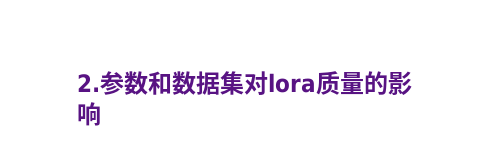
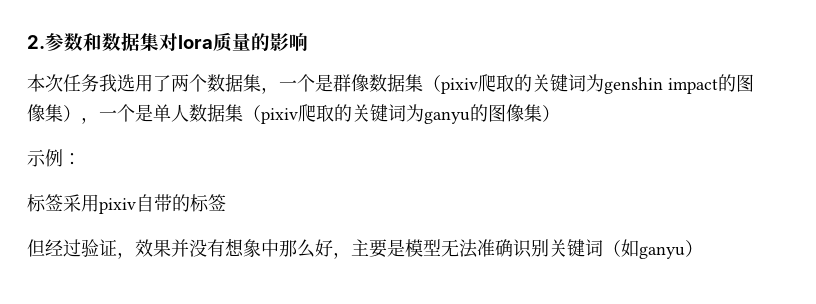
(101, 114) none -> [27,74,754,94] [27,104,560,124] [27,149,81,167] [27,194,226,214] [27,238,703,259] // 本次任务我选用了两个数据集，一个是群像数据集（pixiv爬取的关键词为genshin impact的图像集），一个是单人数据集（pixiv爬取的关键词为ganyu的图像集） // 示例： // 标签采用pixiv自带的标签 // 但经过验证，效果并没有想象中那么好，主要是模型无法准确识别关键词（如ganyu）

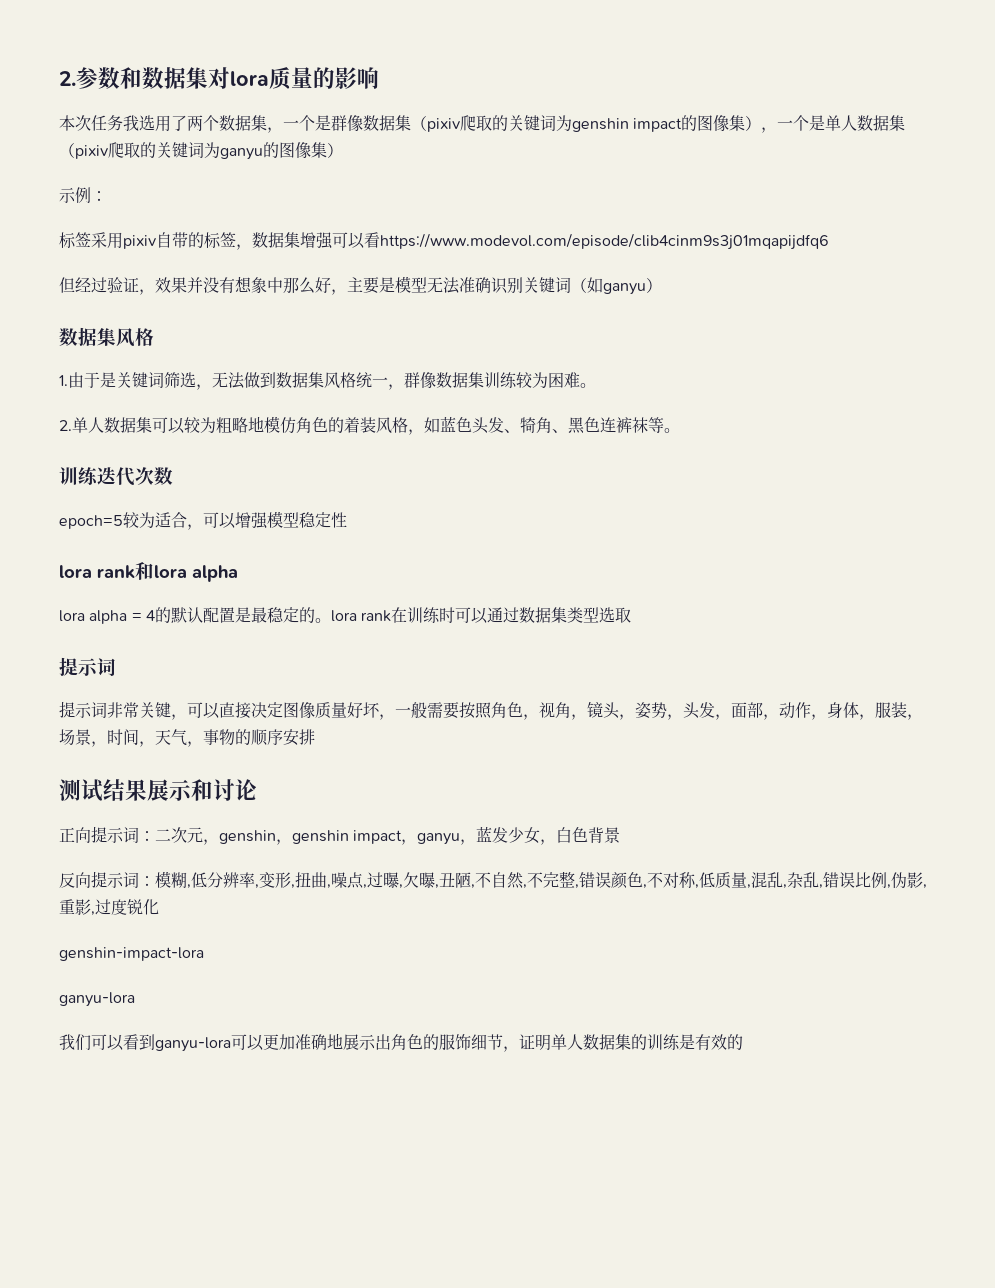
(226, 202) none -> [236,232,829,250] ，数据集增强可以看https://www.modevol.com/episode/clib4cinm9s3j01mqapijdfq6
(703, 248) none -> [59,327,154,347] [59,372,596,390] [59,416,680,435] [59,467,173,486] [59,511,347,530] [59,562,238,582] [59,607,632,624] [59,657,116,676] [59,701,923,720] [59,729,315,747] [59,779,257,802] [59,826,621,845] [59,871,927,889] [59,899,159,916] [59,947,204,961] [59,992,135,1007] [59,1033,743,1052] // 数据集风格 // 1.由于是关键词筛选，无法做到数据集风格统一，群像数据集训练较为困难。 // 2.单人数据集可以较为粗略地模仿角色的着装风格，如蓝色头发、犄角、黑色连裤袜等。 // 训练迭代次数 // epoch=5较为适合，可以增强模型稳定性 // lora rank和lora alpha // lora alpha = 4的默认配置是最稳定的。lora rank在训练时可以通过数据集类型选取 // 提示词 // 提示词非常关键，可以直接决定图像质量好坏，一般需要按照角色，视角，镜头，姿势，头发，面部，动作，身体，服装，场景，时间，天气，事物的顺序安排 // 测试结果展示和讨论 // 正向提示词：二次元，genshin，genshin impact，ganyu，蓝发少女，白色背景 // 反向提示词：模糊,低分辨率,变形,扭曲,噪点,过曝,欠曝,丑陋,不自然,不完整,错误颜色,不对称,低质量,混乱,杂乱,错误比例,伪影,重影,过度锐化 // genshin-impact-lora // ganyu-lora // 我们可以看到ganyu-lora可以更加准确地展示出角色的服饰细节，证明单人数据集的训练是有效的

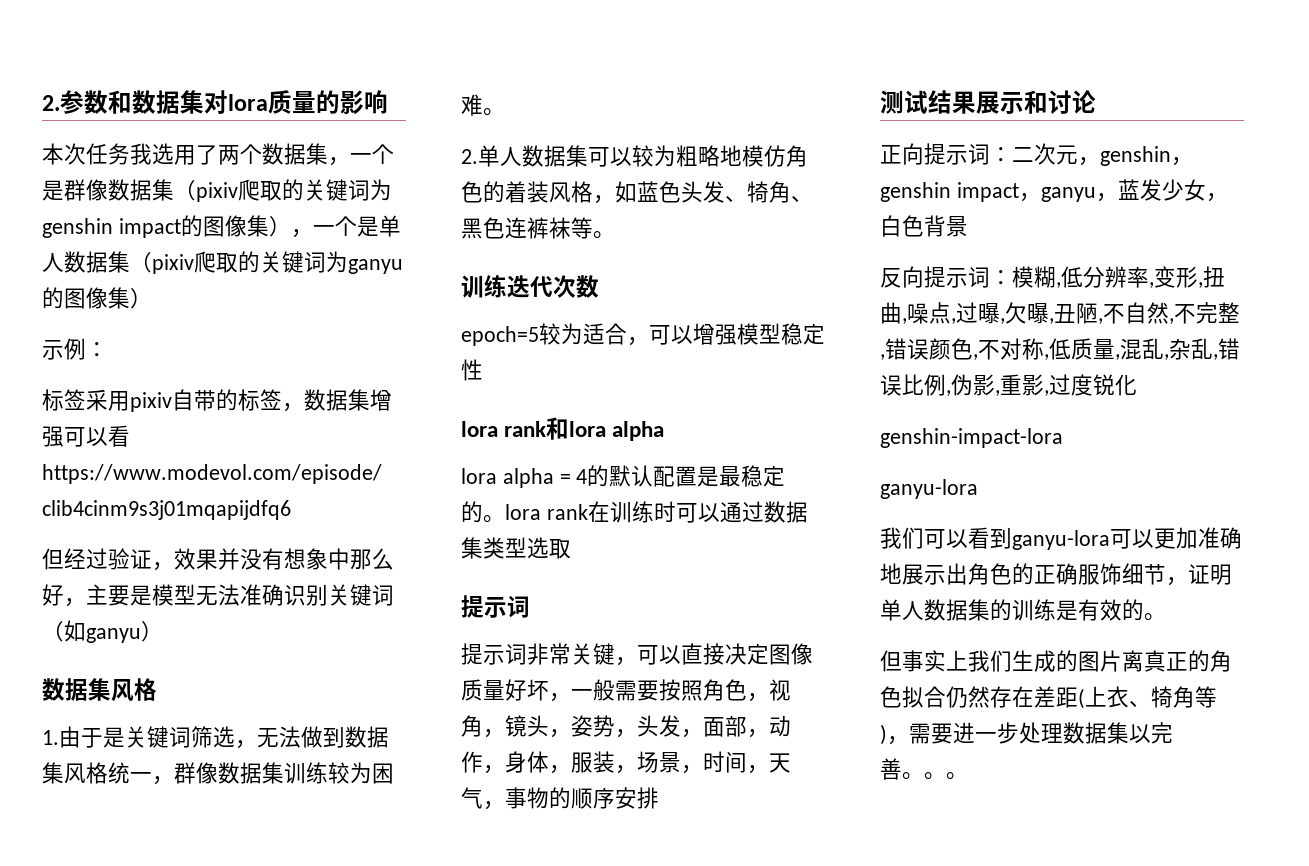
(439, 1042) none -> [1034,563,1078,585] 正确
(743, 1042) none -> [1144,613,1166,621] [880,650,1232,672] [880,686,1217,709] [880,722,1173,745] [880,758,968,780] 。 // 但事实上我们生成的图片离真正的角色拟合仍然存在差距(上衣、犄角等)，需要进一步处理数据集以完善。。。

